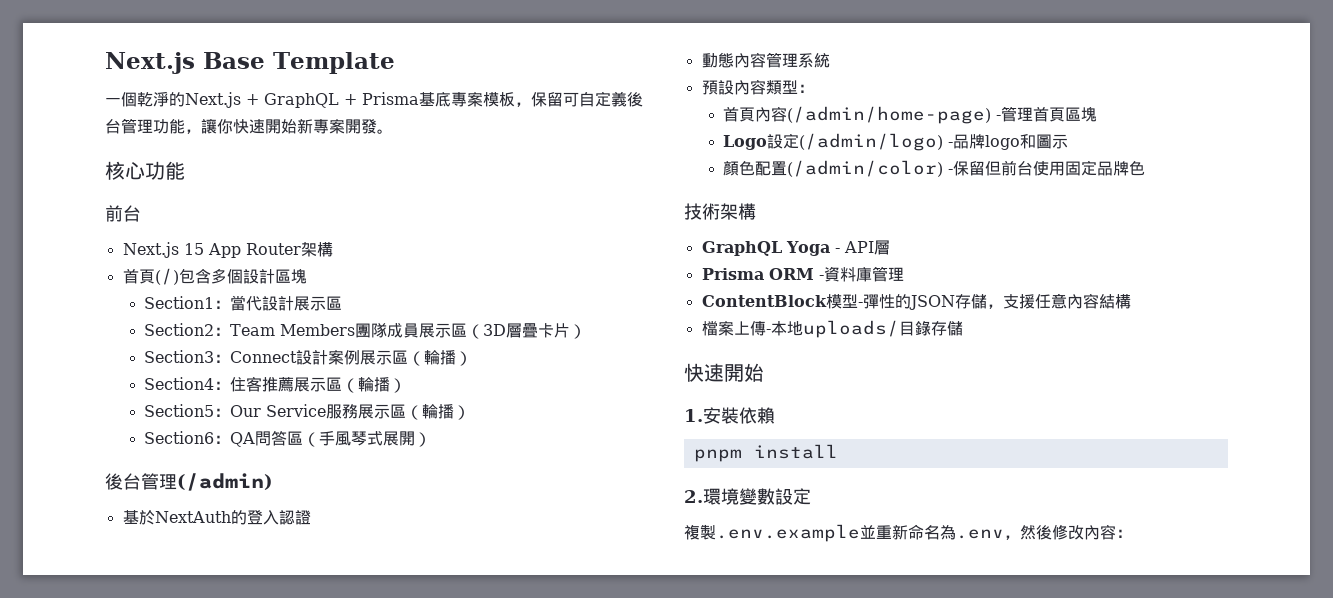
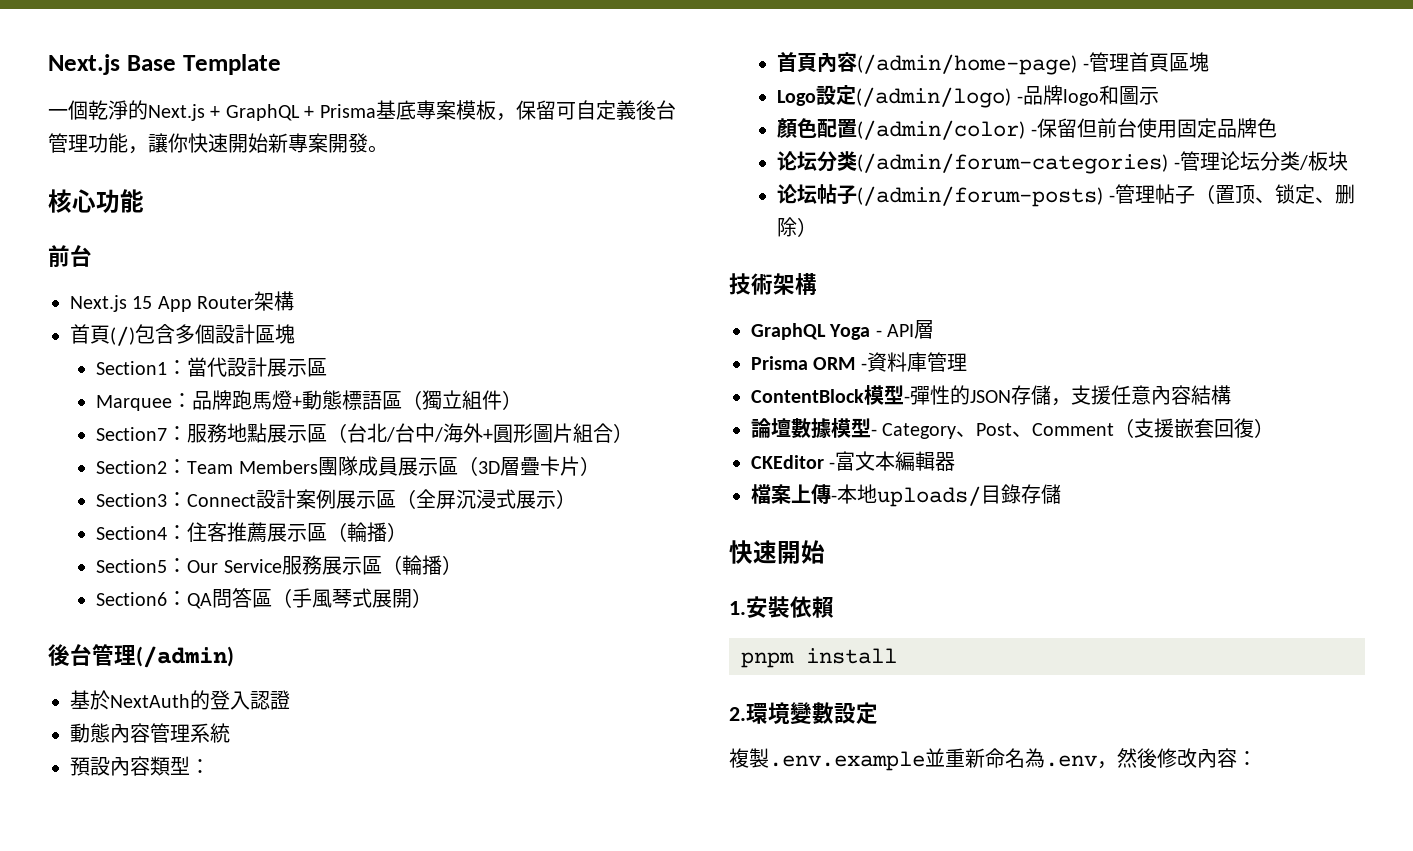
(343, 303) none -> [96,390,523,411] [96,423,634,443] // Marquee：品牌跑馬燈+動態標語區（獨立組件） // Section7：服務地點展示區（台北/台中/海外+圓形圖片組合）
[424,350,457,365] 輪播 -> [416,489,557,509] 全屏沉浸式展示
(1146, 168) none -> [777,151,1348,174] [777,184,1355,207] [777,217,818,237] // 论坛分类(/admin/forum-categories) -管理论坛分类/板块 // 论坛帖子(/admin/forum-posts) -管理帖子（置顶、锁定、删除）
(1131, 301) none -> [751,418,1275,439] [751,451,956,471] // 論壇數據模型- Category、Post、Comment（支援嵌套回復） // CKEditor -富文本編輯器

